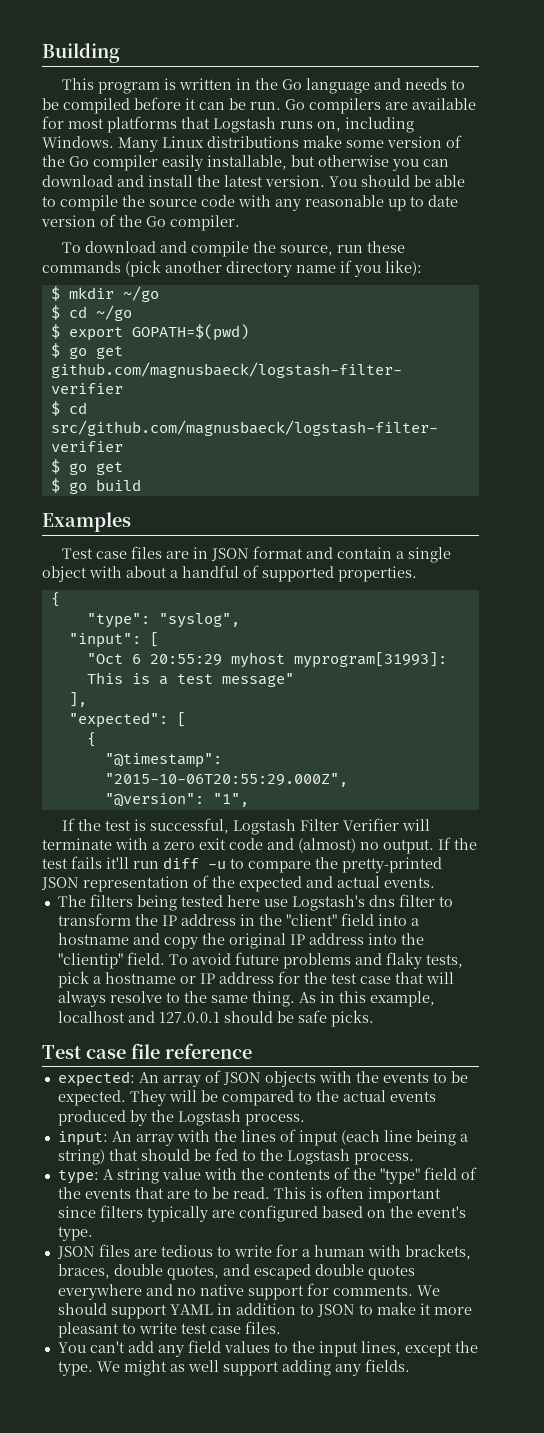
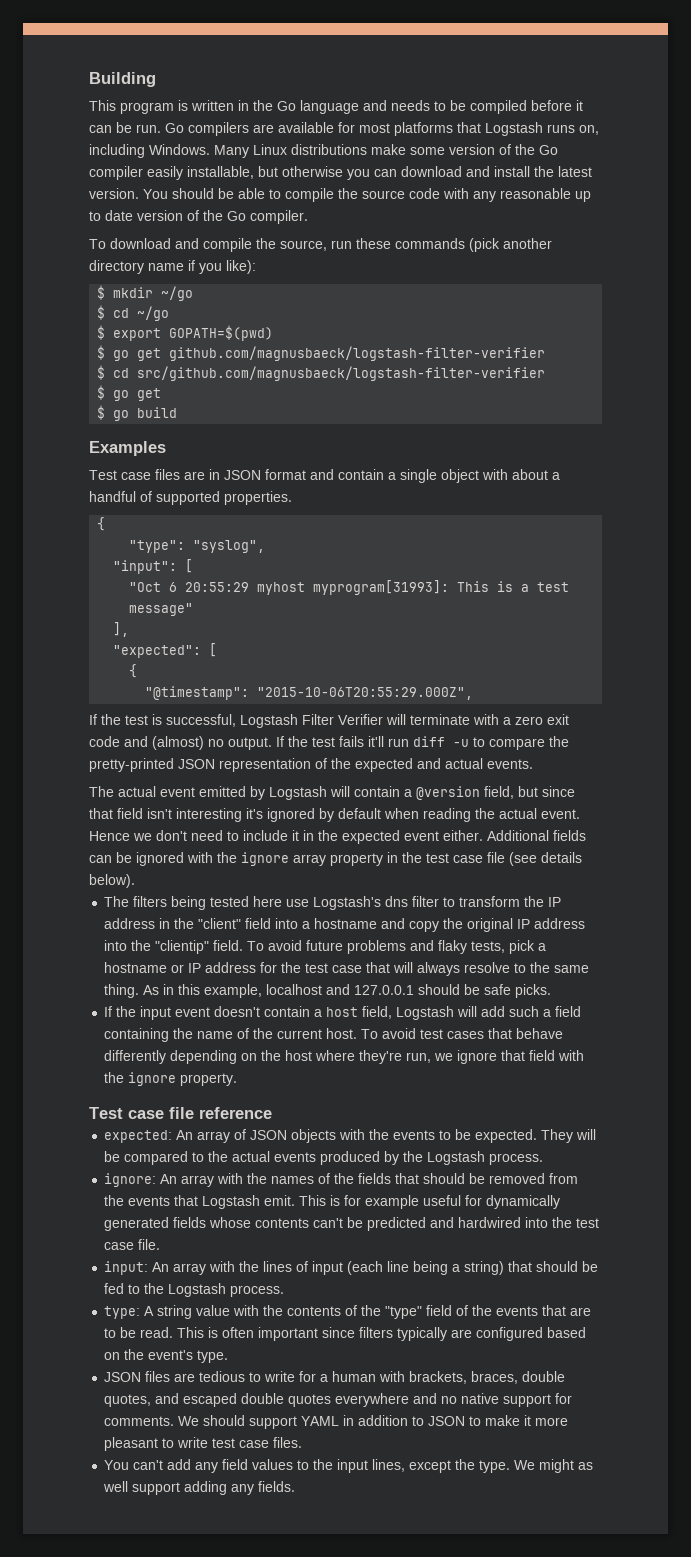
[104,793,249,807] // "@version": "1", -> (474, 693) none
(435, 882) none -> [89,786,575,800] [89,808,580,822] [89,830,586,844] [89,852,582,866] [89,874,135,888] // The actual event emitted by Logstash will contain a @version field, but since that field isn't interesting it's ignored by default when reading the actual event. Hence we don't need to include it in the expected event either. Additional fields can be ignored with the ignore array property in the test case file (see details below).
(374, 1018) none -> [104,1006,582,1020] [104,1028,564,1042] [104,1050,585,1064] [104,1072,238,1086] // If the input event doesn't contain a host field, Logstash will add such a field containing the name of the current host. To avoid test cases that behave differently depending on the host where they're run, we ignore that field with the ignore property.
(305, 1120) none -> [104,1173,579,1187] [104,1195,561,1209] [104,1217,600,1231] [104,1239,161,1250] // ignore: An array with the names of the fields that should be removed from the events that Logstash emit. This is for example useful for dynamically generated fields whose contents can't be predicted and hardwired into the test case file.

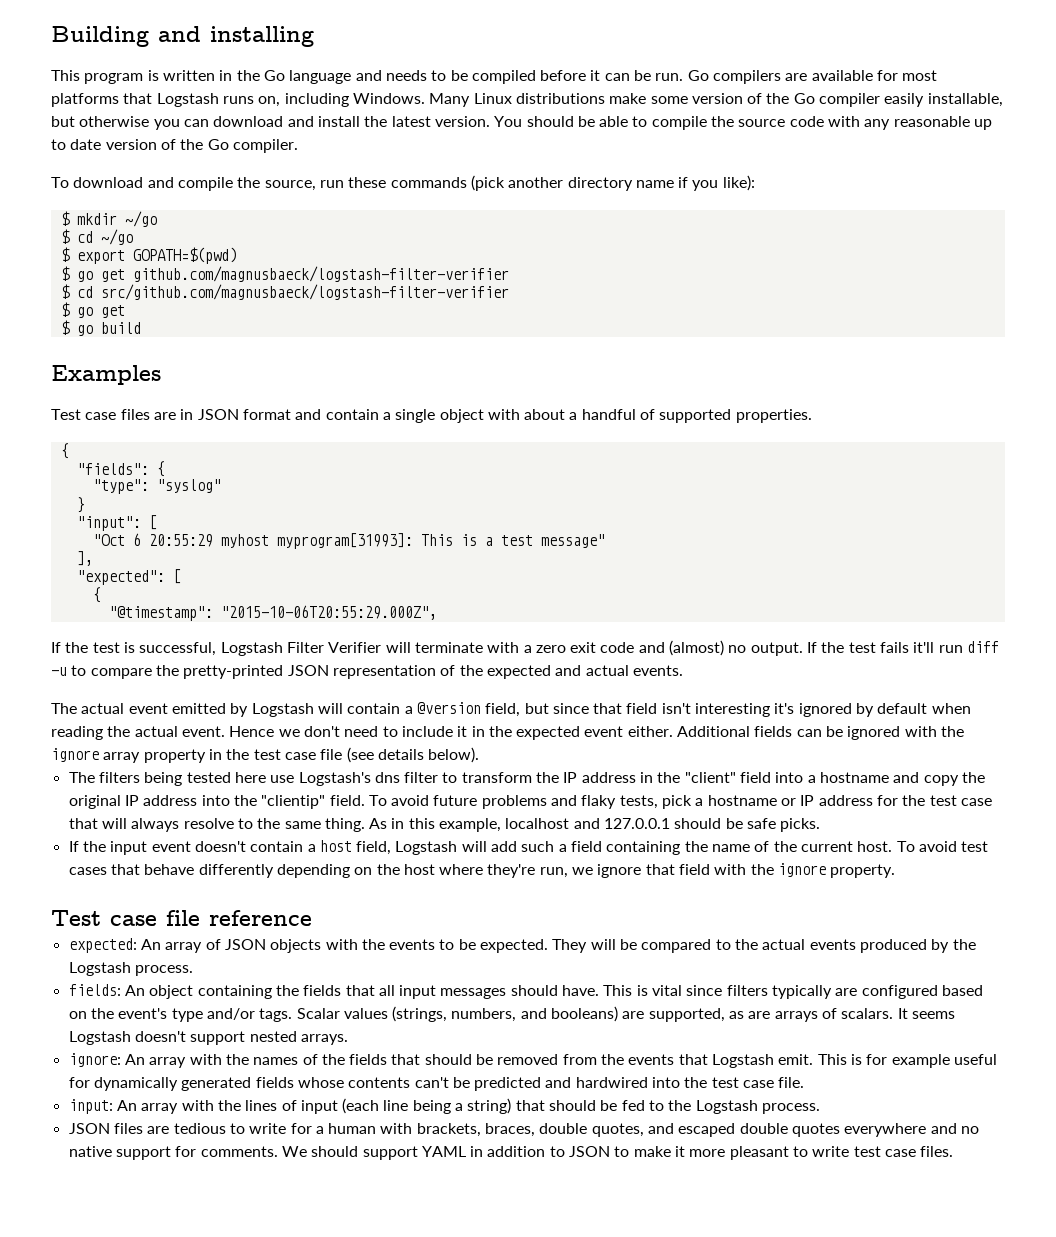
(156, 79) none -> [158,26,314,47] and installing
(106, 524) none -> [76,461,165,477] // "fields": {
[193,540,266,553] "syslog", -> [156,479,221,493] [76,497,85,513] "syslog" // }
(544, 1159) none -> [68,984,984,999] [68,1006,956,1022] [68,1031,348,1045] // fields: An object containing the fields that all input messages should have. This is vital since filters typically are configured based on the event's type and/or tags. Scalar values (strings, numbers, and booleans) are supported, as are arrays of scalars. It seems Logstash doesn't support nested arrays.
[104,1305,592,1319] [104,1327,587,1341] [104,1349,229,1363] // type: A string value with the contents of the "type" field of the events that are to be read. This is often important since filters typically are configured based on the event's type. -> (821, 1108) none
[104,1459,594,1473] [103,1481,296,1495] // You can't add any field values to the input lines, except the type. We might as well support adding any fields. -> (954, 1151) none

